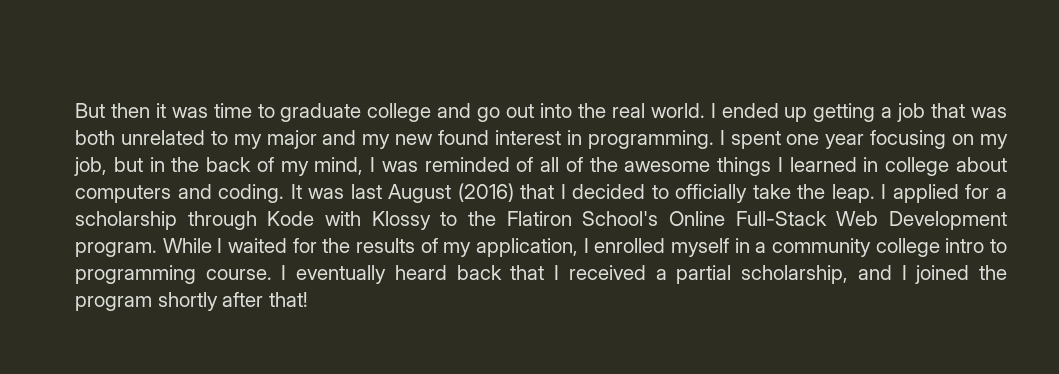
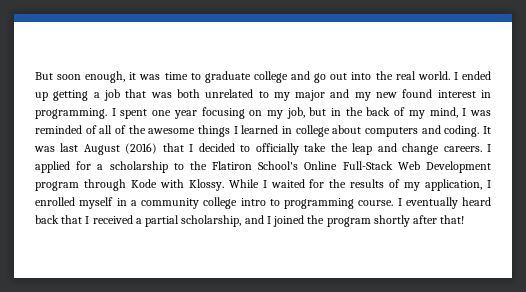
[110,103,150,118] then -> [57,71,126,83] soon enough,
[831,184,875,203] leap. -> [352,143,482,155] leap and change careers.
[187,211,431,230] through Kode with Klossy -> (168, 167) none
[75,242,157,257] program. -> [35,179,224,191] program through Kode with Klossy.

